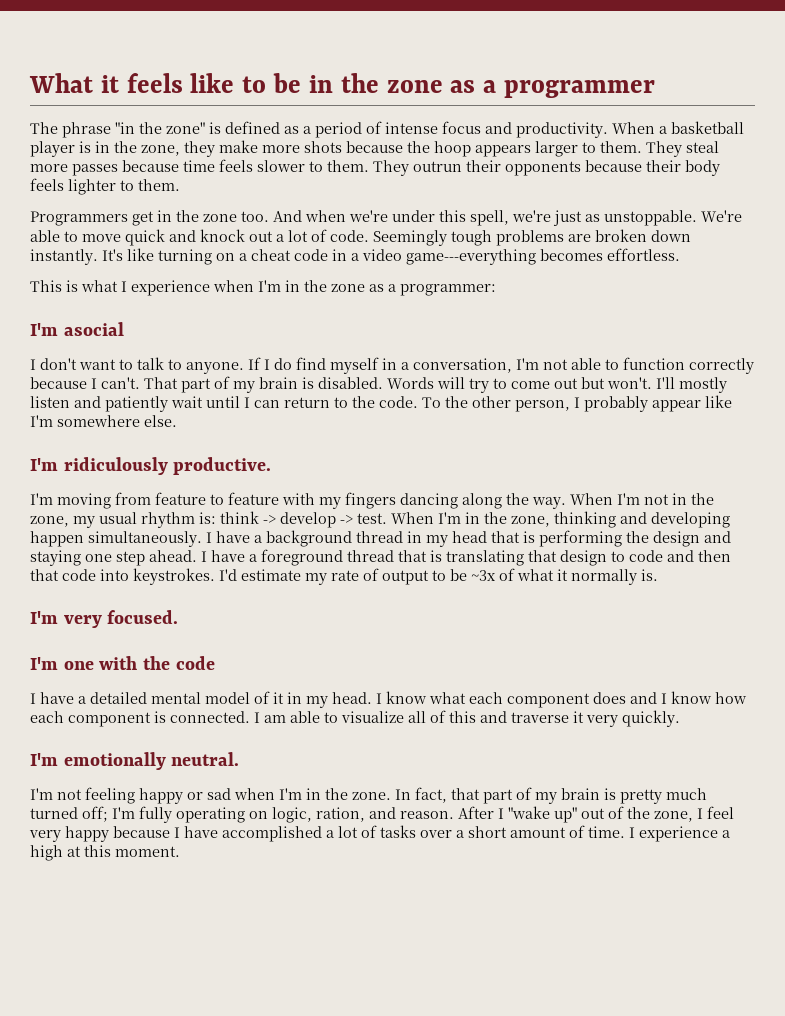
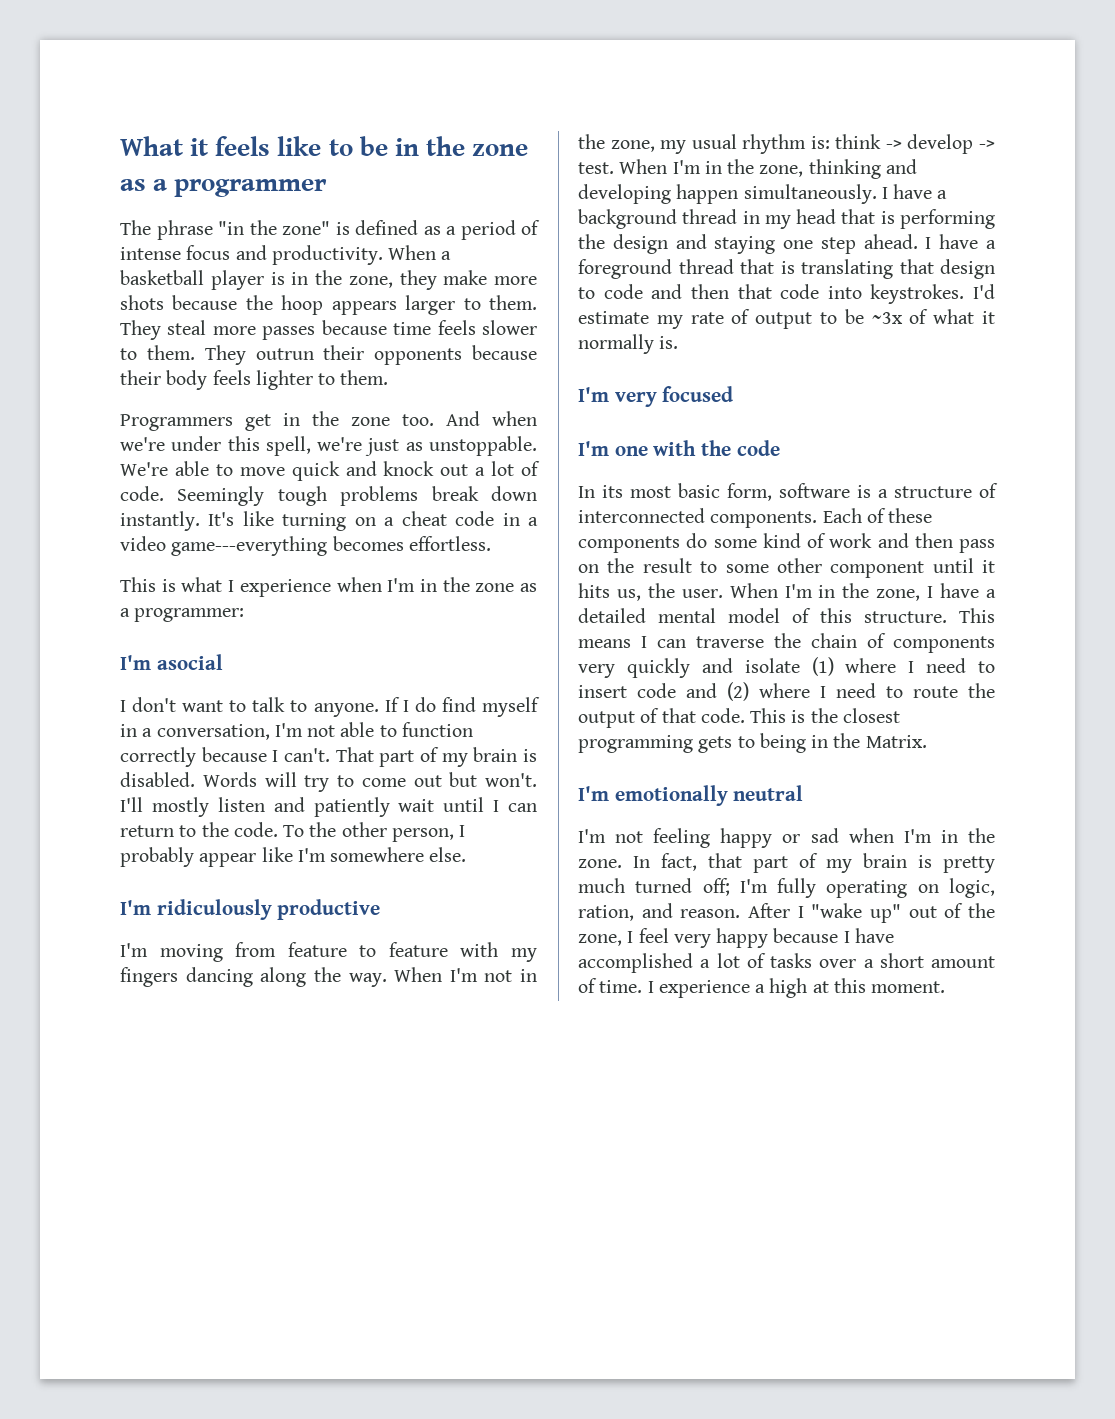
[568,229,647,242] are broken -> [431,486,479,501] break
[173,457,272,475] productive. -> [277,899,381,920] productive
[107,610,179,624] focused. -> [662,386,734,402] focused
(215, 663) none -> [578,483,998,501] [578,508,933,528] [578,533,995,553] [578,558,995,578] [578,583,921,601] In its most basic form, software is a structure of interconnected components. Each of these components do some kind of work and then pass on the result to some other component until it hits us, the user. When I'm in the zone,
[273,691,747,708] [30,710,680,727] it in my head. I know what each component does and I know how each component is connected. I am able to visualize all of this and traverse it very quickly. -> [820,608,995,623] [578,633,995,653] [578,657,995,678] [578,682,995,701] [578,708,900,728] [578,733,927,753] this structure. This means I can traverse the chain of components very quickly and isolate (1) where I need to insert code and (2) where I need to route the output of that code. This is the closest programming gets to being in the Matrix.
[171,752,240,766] neutral. -> [733,785,804,801] neutral

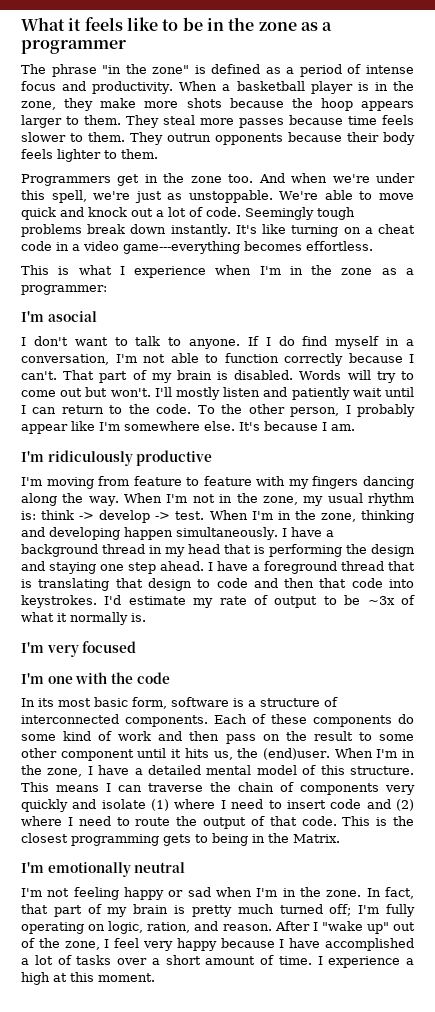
[323,345,365,360] their -> (211, 137) none
(467, 854) none -> [239,421,355,431] It's because I am.
[681,589,723,598] user. -> [262,748,330,760] (end)user.

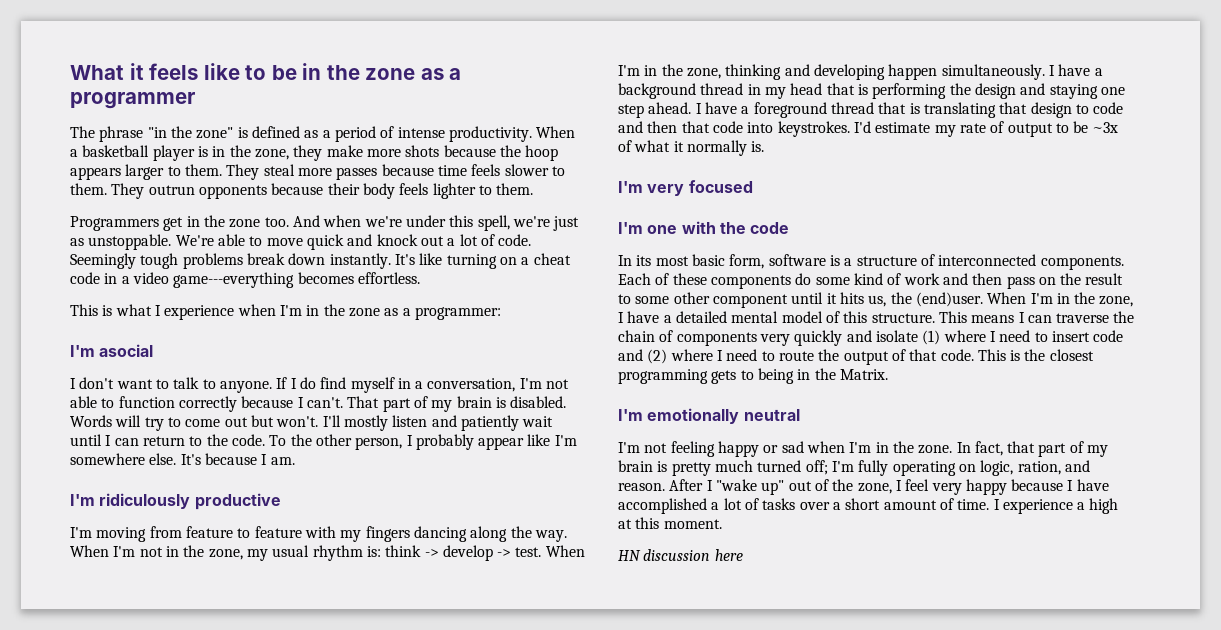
[21,81,87,91] focus and -> (445, 132) none
(155, 977) none -> [618,549,743,561] // HN discussion here

